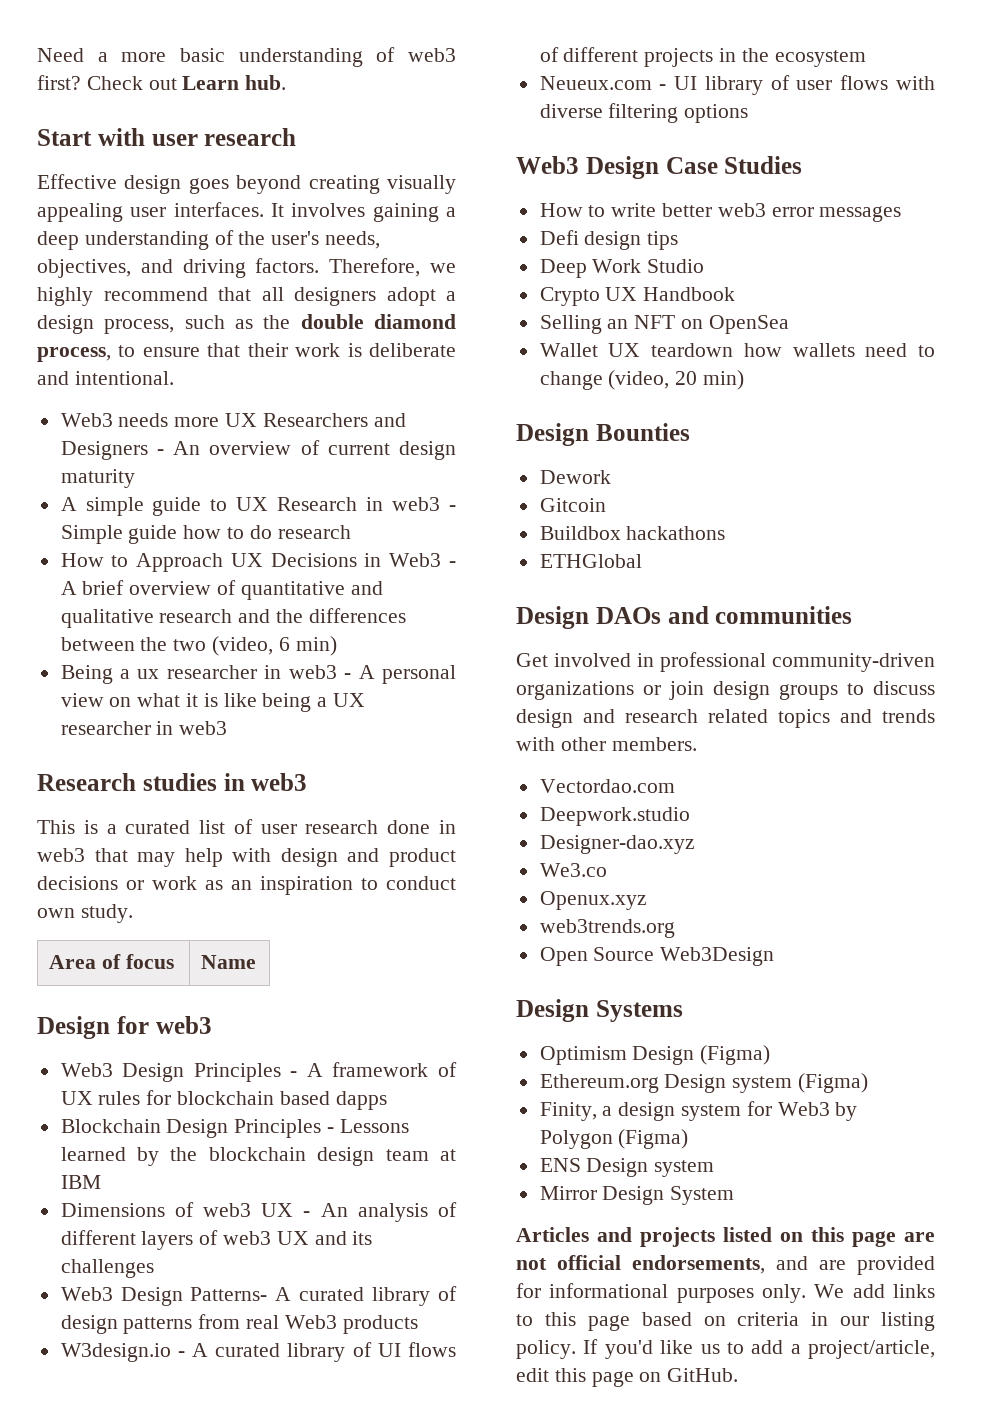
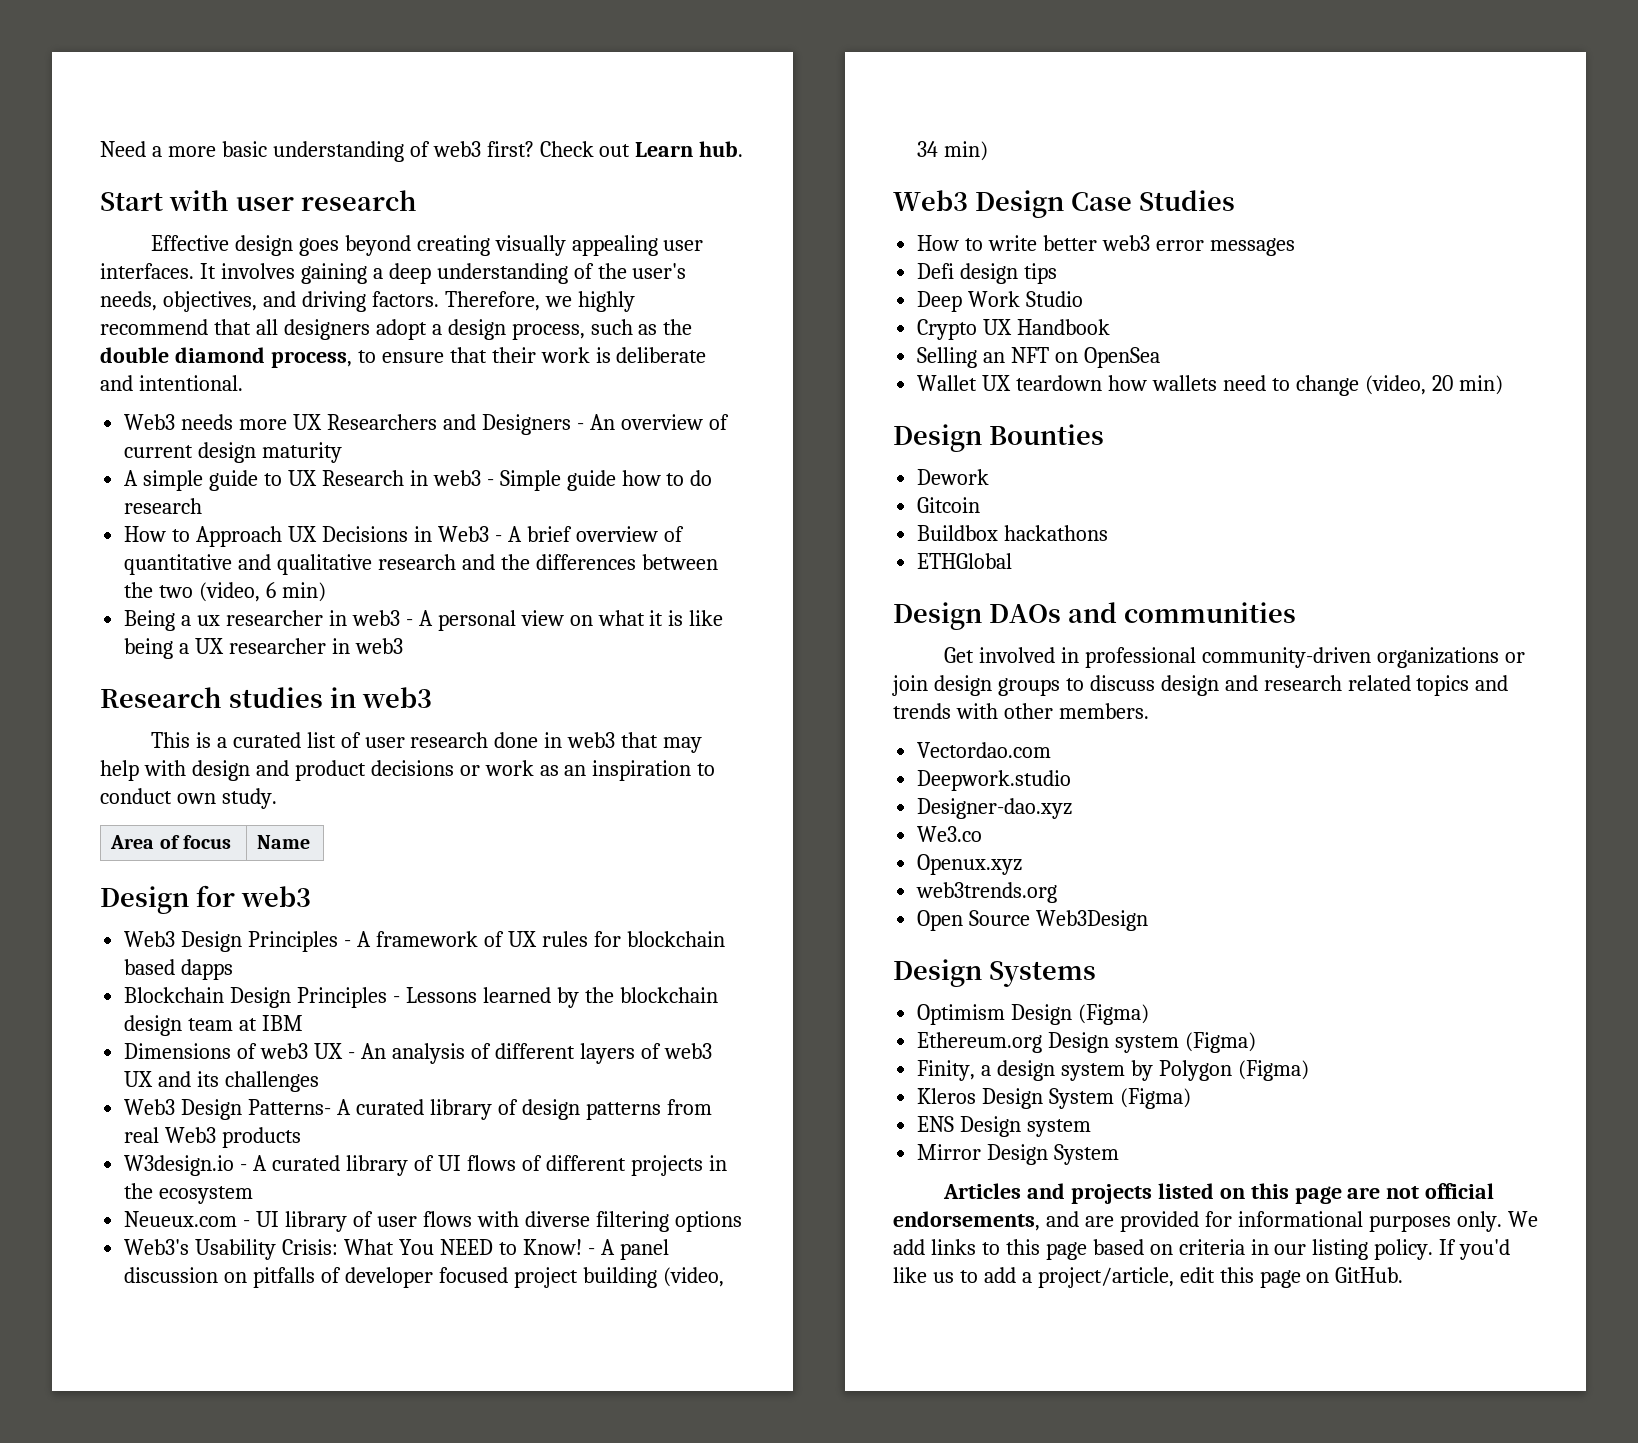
(749, 113) none -> [124,1239,669,1260] [124,1267,724,1288] [917,141,989,161] // Web3's Usability Crisis: What You NEED to Know! - A panel discussion on pitfalls of developer focused project building (video, 34 min)
[746,1101,830,1116] for Web3 -> (1126, 1072) none
(689, 1139) none -> [917,1088,1192,1109] // Kleros Design System (Figma)

